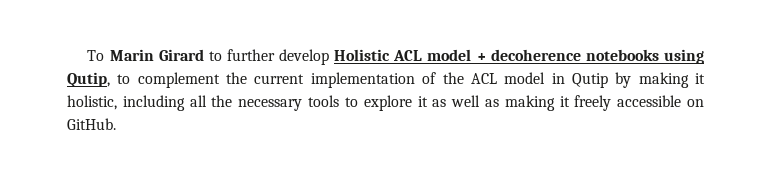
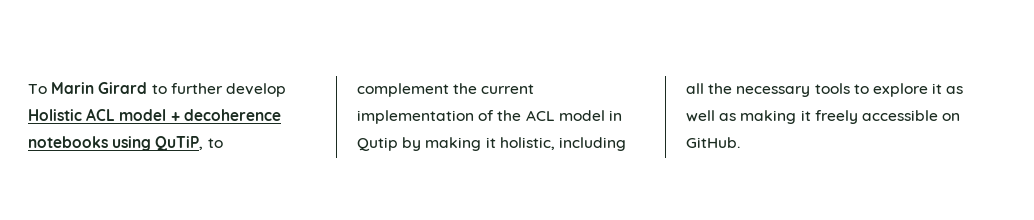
[67,72,110,87] Qutip, -> [155,136,204,151] QuTiP,

